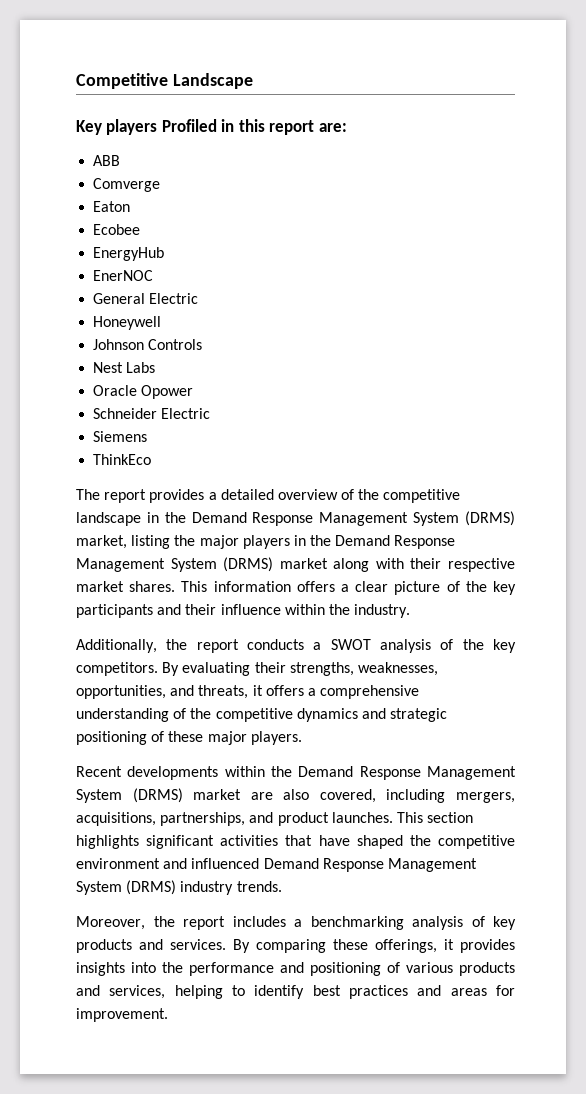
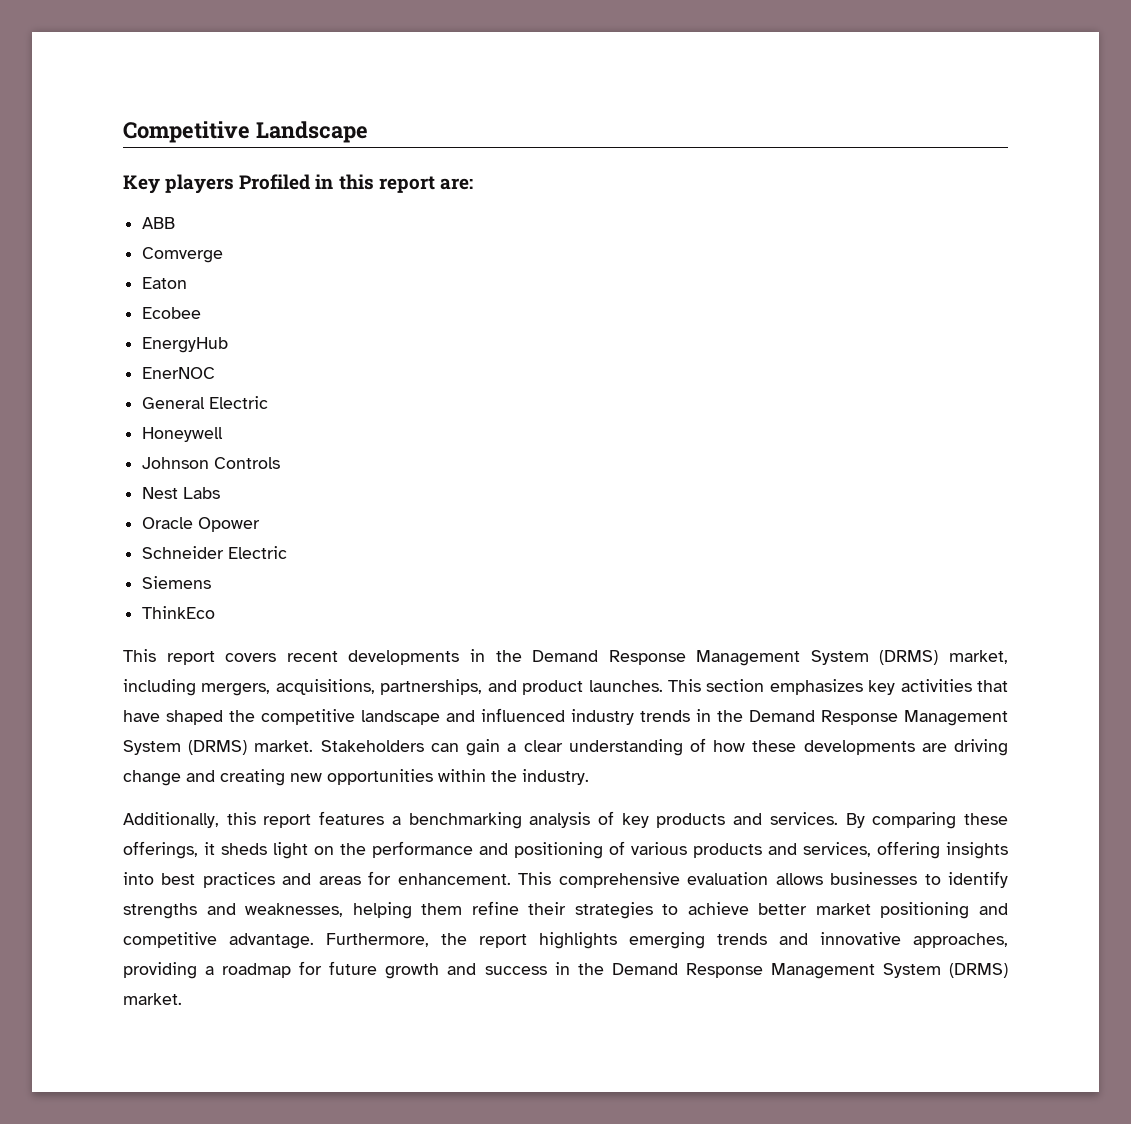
[76,489,461,503] [76,512,141,526] The report provides a detailed overview of the competitive landscape -> [123,649,460,665] This report covers recent developments
[131,535,456,549] [76,557,515,572] [76,581,516,595] [76,604,411,618] [76,639,516,653] [76,662,438,676] [76,685,420,699] [76,708,448,722] [76,731,302,745] [76,766,516,780] [76,788,376,803] listing the major players in the Demand Response Management System (DRMS) market along with their respective market shares. This information offers a clear picture of the key participants and their influence within the industry. // Additionally, the report conducts a SWOT analysis of the key competitors. By evaluating their strengths, weaknesses, opportunities, and threats, it offers a comprehensive understanding of the competitive dynamics and strategic positioning of these major players. // Recent developments within the Demand Response Management System (DRMS) market are also covered, -> (1009, 657) none
[76,835,215,849] highlights significant -> [769,679,896,695] emphasizes key
[76,858,160,869] environment -> [361,710,440,725] landscape
[263,858,477,872] [76,880,282,895] [76,916,286,930] Demand Response Management System (DRMS) industry trends. // Moreover, the report includes -> [571,709,1008,726] [123,738,1008,756] [123,769,589,786] [123,811,385,828] industry trends in the Demand Response Management System (DRMS) market. Stakeholders can gain a clear understanding of how these developments are driving change and creating new opportunities within the industry. // Additionally, this report features
[460,939,515,953] [76,962,156,976] provides insights into -> [221,842,334,859] sheds light on
[174,985,305,999] helping to identify -> [877,841,1008,859] [123,872,154,885] offering insights into
[76,1008,168,1022] improvement. -> [397,871,1008,888] [123,901,1009,919] [123,932,1008,949] [123,961,1008,979] [123,993,182,1005] enhancement. This comprehensive evaluation allows businesses to identify strengths and weaknesses, helping them refine their strategies to achieve better market positioning and competitive advantage. Furthermore, the report highlights emerging trends and innovative approaches, providing a roadmap for future growth and success in the Demand Response Management System (DRMS) market.

